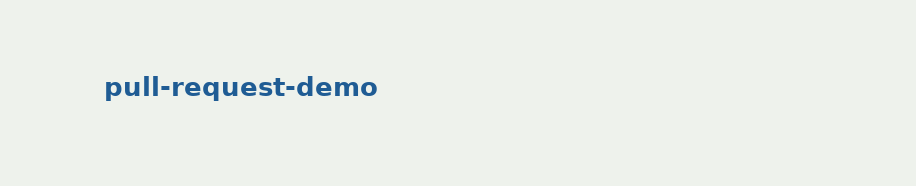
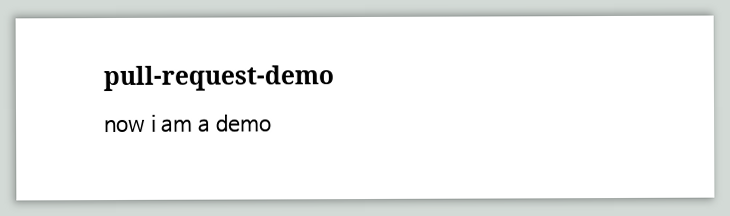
(378, 88) none -> [104,114,272,133] // now i am a demo

